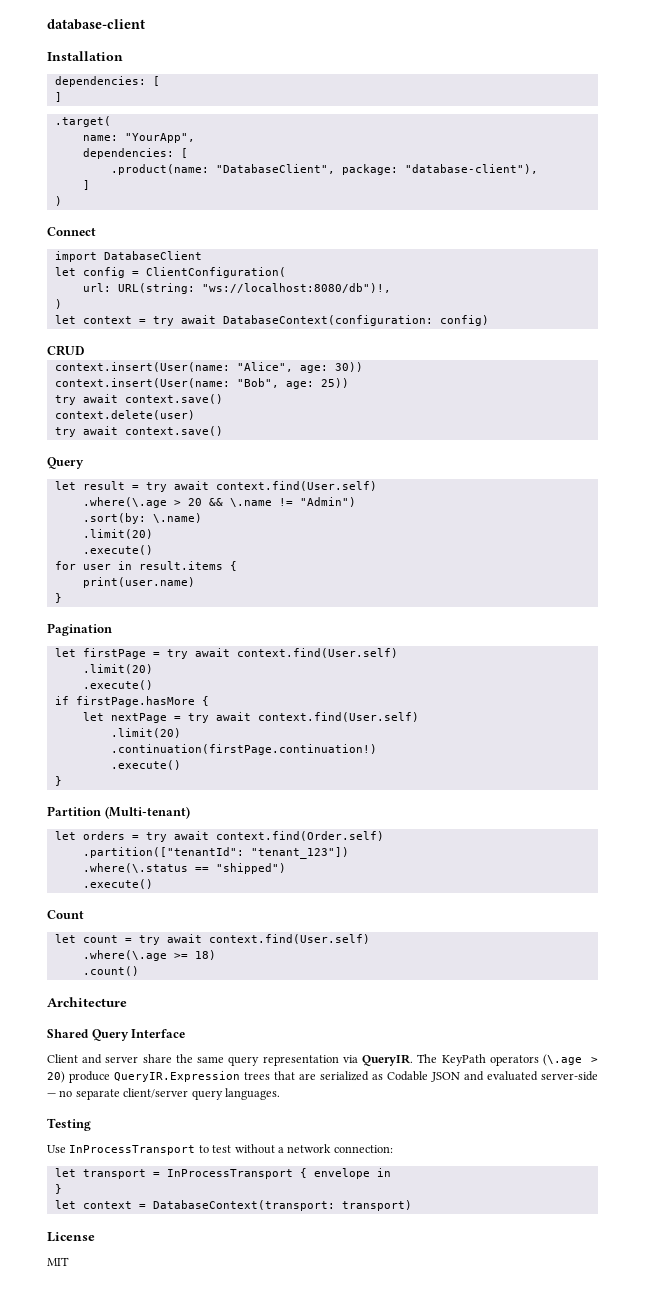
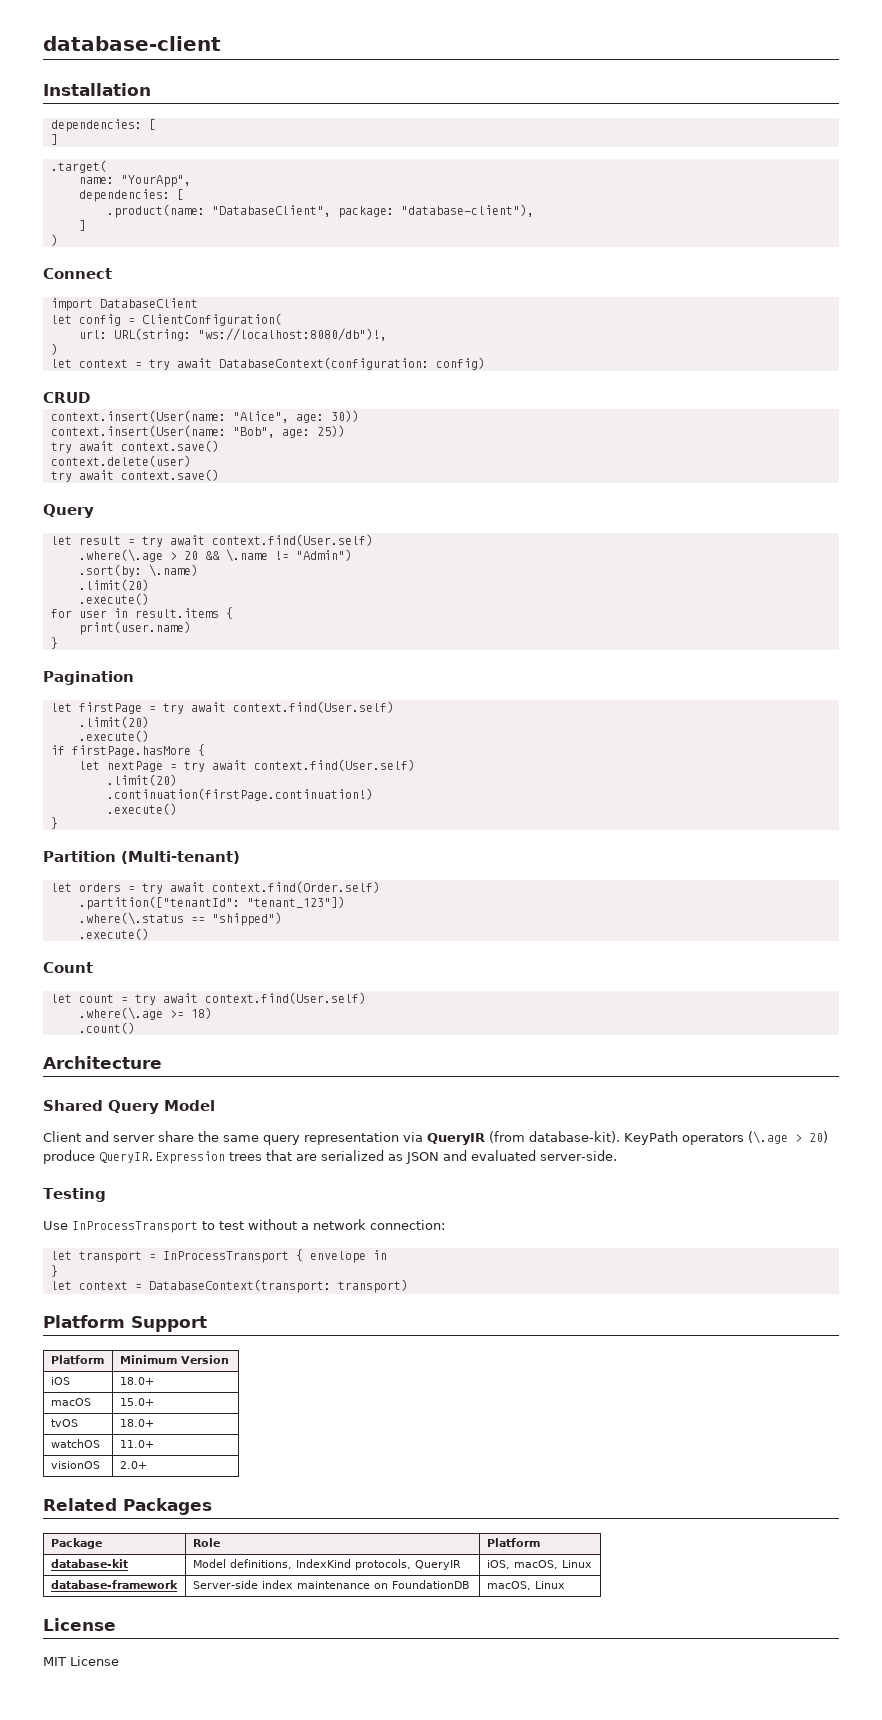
[131,1029,186,1038] Interface -> [164,1100,215,1111] Model
[362,1054,438,1066] QueryIR. The -> [427,1131,620,1145] QueryIR (from database-kit).
[387,1071,428,1081] Codable -> (403, 1157) none
[541,1071,598,1081] [47,1088,280,1100] server-side — no separate client/server query languages. -> [540,1150,617,1161] server-side.
(412, 1205) none -> [43,1315,207,1332] [50,1355,104,1364] [119,1355,229,1364] [50,1377,70,1385] [119,1377,154,1385] [50,1398,91,1406] [119,1398,154,1406] [50,1419,78,1427] [119,1419,154,1427] [50,1439,100,1448] [119,1440,154,1448] [50,1461,100,1469] [119,1461,147,1469] [43,1498,212,1515] [50,1538,102,1549] [192,1538,220,1547] [486,1538,540,1547] [50,1559,128,1568] [192,1559,461,1570] [486,1560,592,1569] [50,1580,178,1589] [192,1580,470,1589] [486,1581,565,1590] // Platform Support // Platform | Minimum Version // iOS | 18.0+ // macOS | 15.0+ // tvOS | 18.0+ // watchOS | 11.0+ // visionOS | 2.0+ // Related Packages // Package | Role | Platform // database-kit | Model definitions, IndexKind protocols, QueryIR | iOS, macOS, Linux // database-framework | Server-side index maintenance on FoundationDB | macOS, Linux
(69, 1261) none -> [70,1656,119,1666] License

